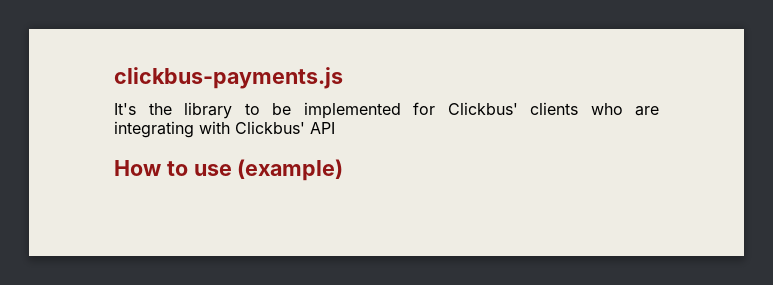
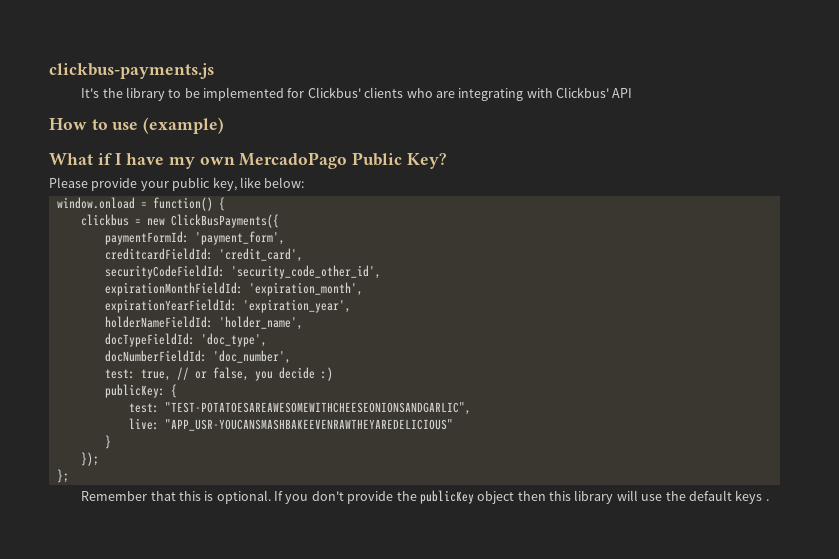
(344, 170) none -> [49,152,447,169] [49,177,305,191] [56,197,225,211] [80,214,279,228] [104,231,285,245] [104,248,303,262] [104,265,381,279] [104,282,363,296] [104,299,351,313] [104,316,303,330] [104,333,267,347] [104,350,291,364] [104,367,333,381] [104,384,177,398] [128,402,471,415] [128,418,453,431] [104,435,111,449] [80,452,99,466] [56,469,69,483] [81,490,769,504] // What if I have my own MercadoPago Public Key? // Please provide your public key, like below: // window.onload = function() { // clickbus = new ClickBusPayments({ // paymentFormId: 'payment_form', // creditcardFieldId: 'credit_card', // securityCodeFieldId: 'security_code_other_id', // expirationMonthFieldId: 'expiration_month', // expirationYearFieldId: 'expiration_year', // holderNameFieldId: 'holder_name', // docTypeFieldId: 'doc_type', // docNumberFieldId: 'doc_number', // test: true, // or false, you decide :) // publicKey: { // test: "TEST-POTATOESAREAWESOMEWITHCHEESEONIONSANDGARLIC", // live: "APP_USR-YOUCANSMASHBAKEEVENRAWTHEYAREDELICIOUS" // } // }); // }; // Remember that this is optional. If you don't provide the publicKey object then this library will use the default keys .

